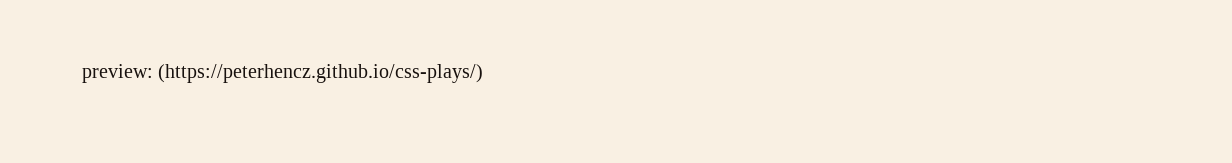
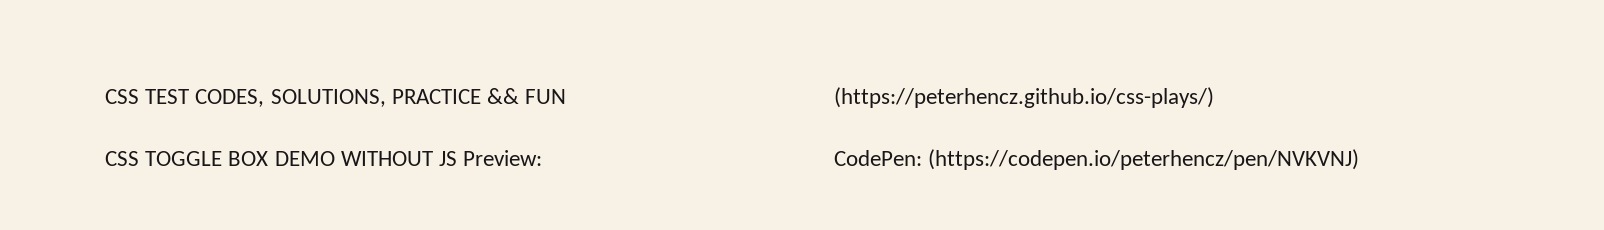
[82,64,153,83] preview: -> [105,88,567,107] [105,150,543,166] CSS TEST CODES, SOLUTIONS, PRACTICE && FUN // CSS TOGGLE BOX DEMO WITHOUT JS Preview:
(484, 73) none -> [834,149,1360,170] // CodePen: (https://codepen.io/peterhencz/pen/NVKVNJ)

